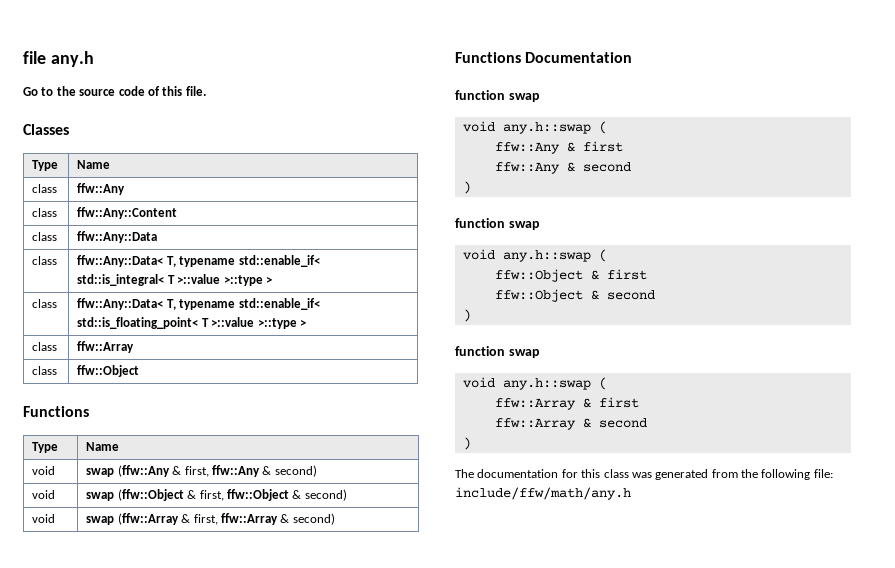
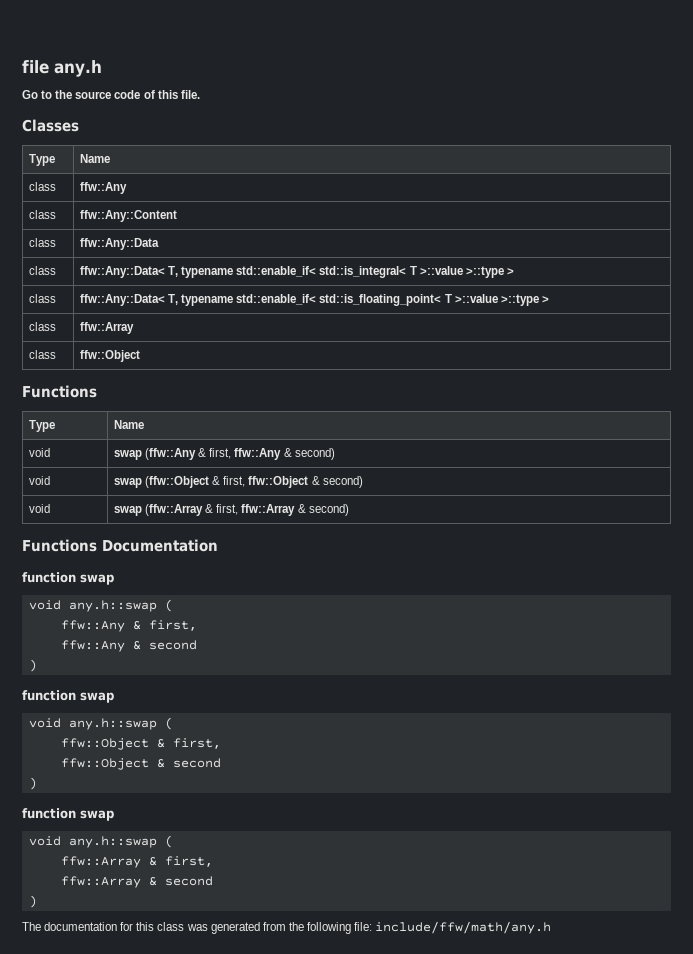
[582,141,623,152] first -> [148,620,197,631] first,
[606,269,647,280] first -> [172,738,221,749] first,
[598,397,639,408] first -> [164,856,213,867] first,

